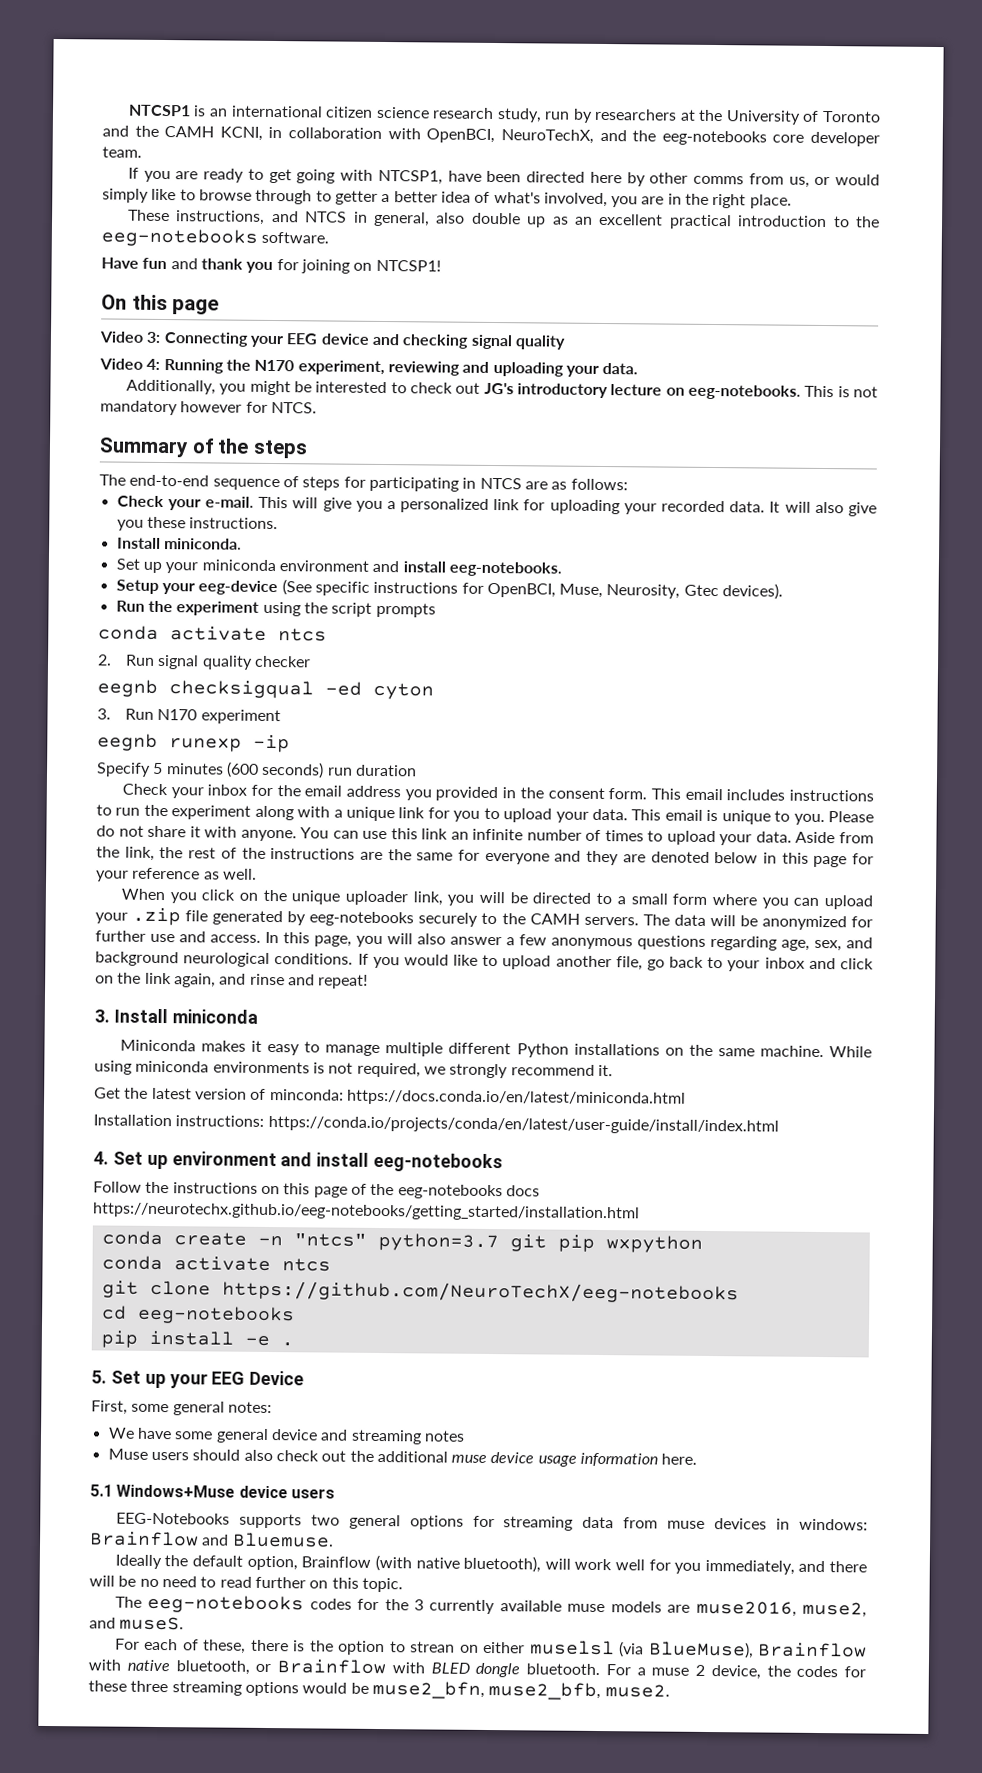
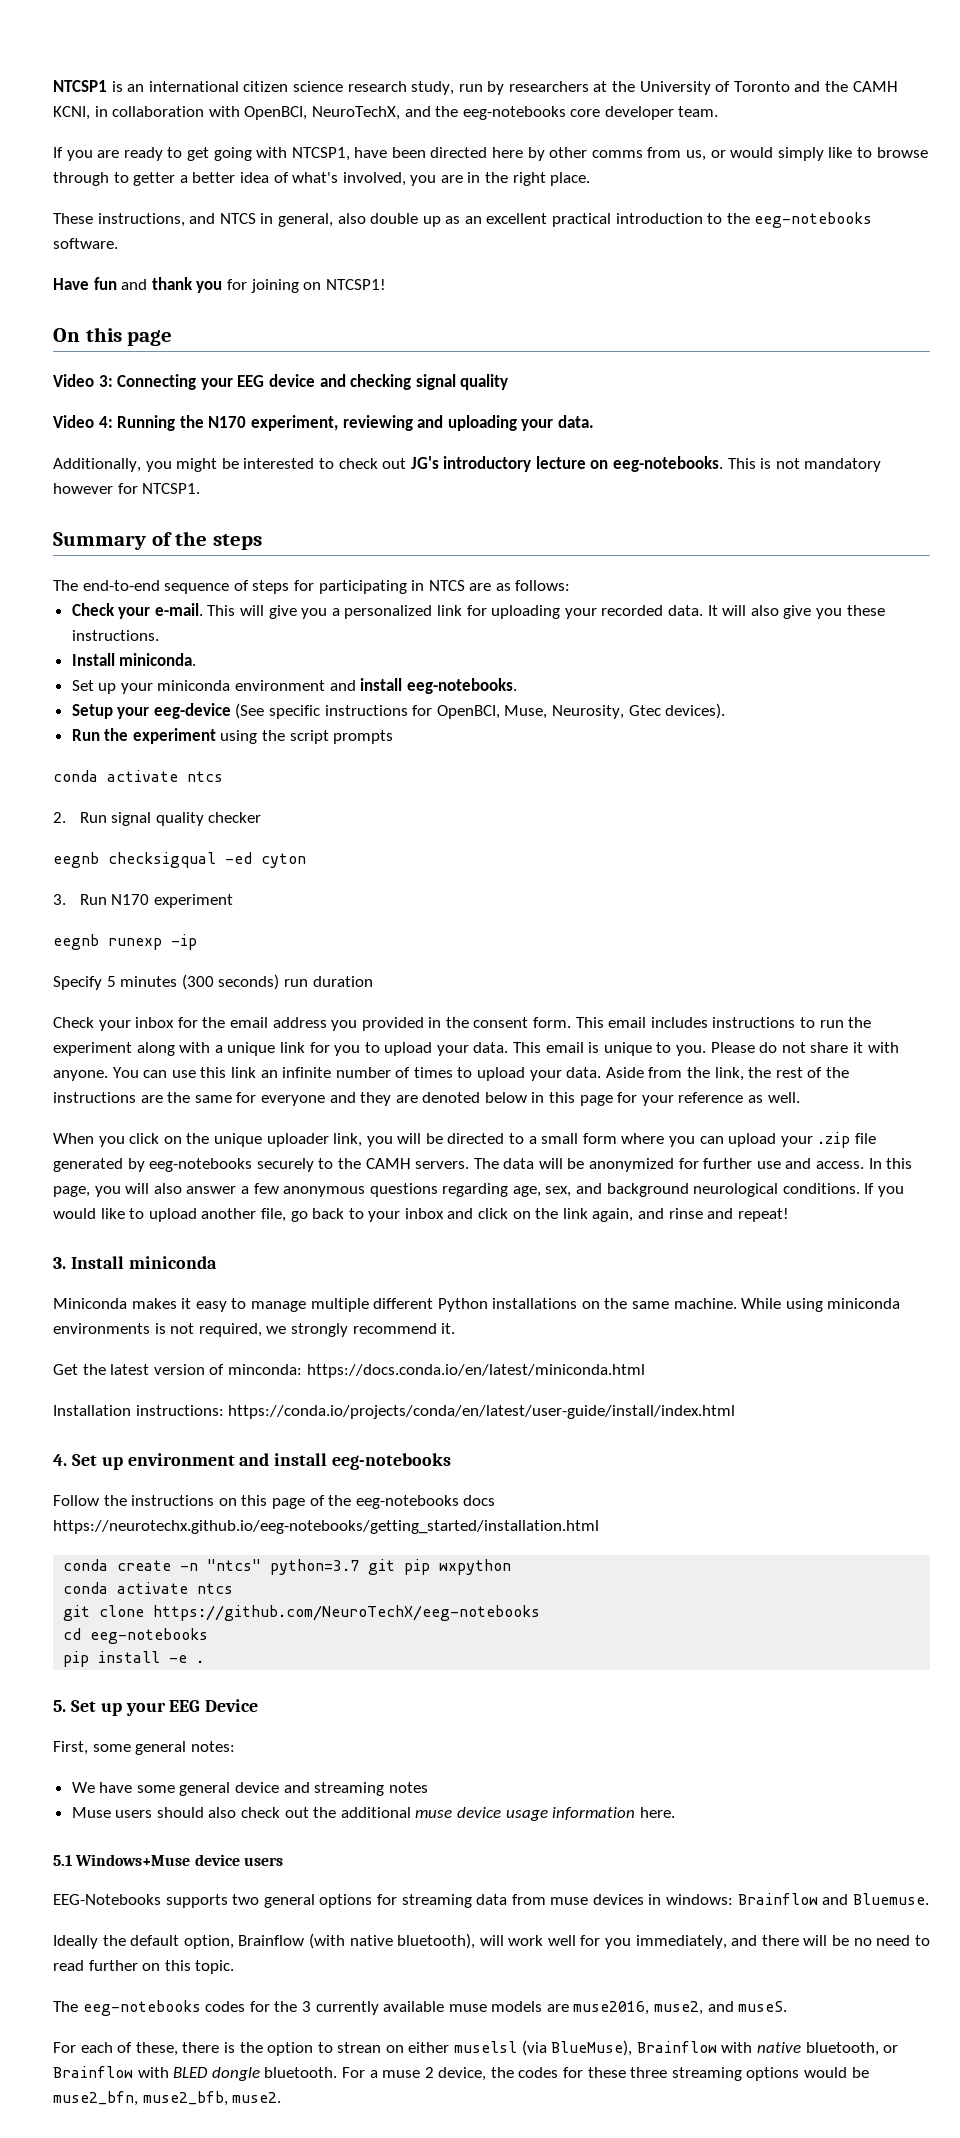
[270,401,317,414] NTCS. -> [142,483,201,494] NTCSP1.
[225,761,259,778] (600 -> [181,974,214,990] (300

